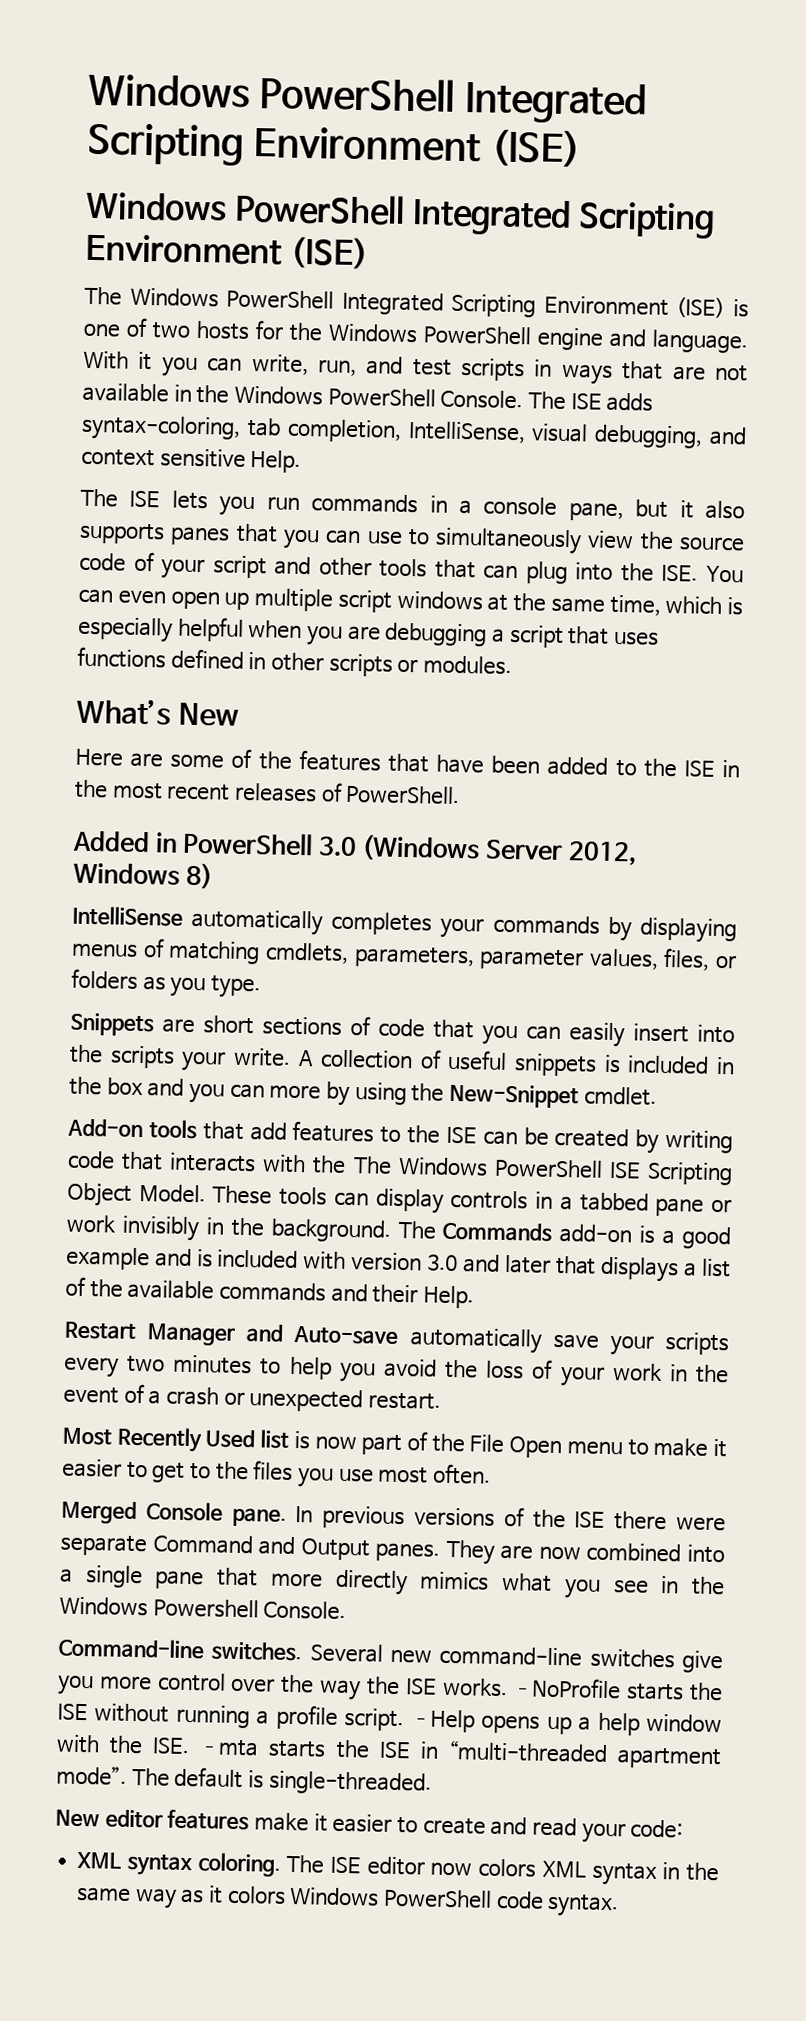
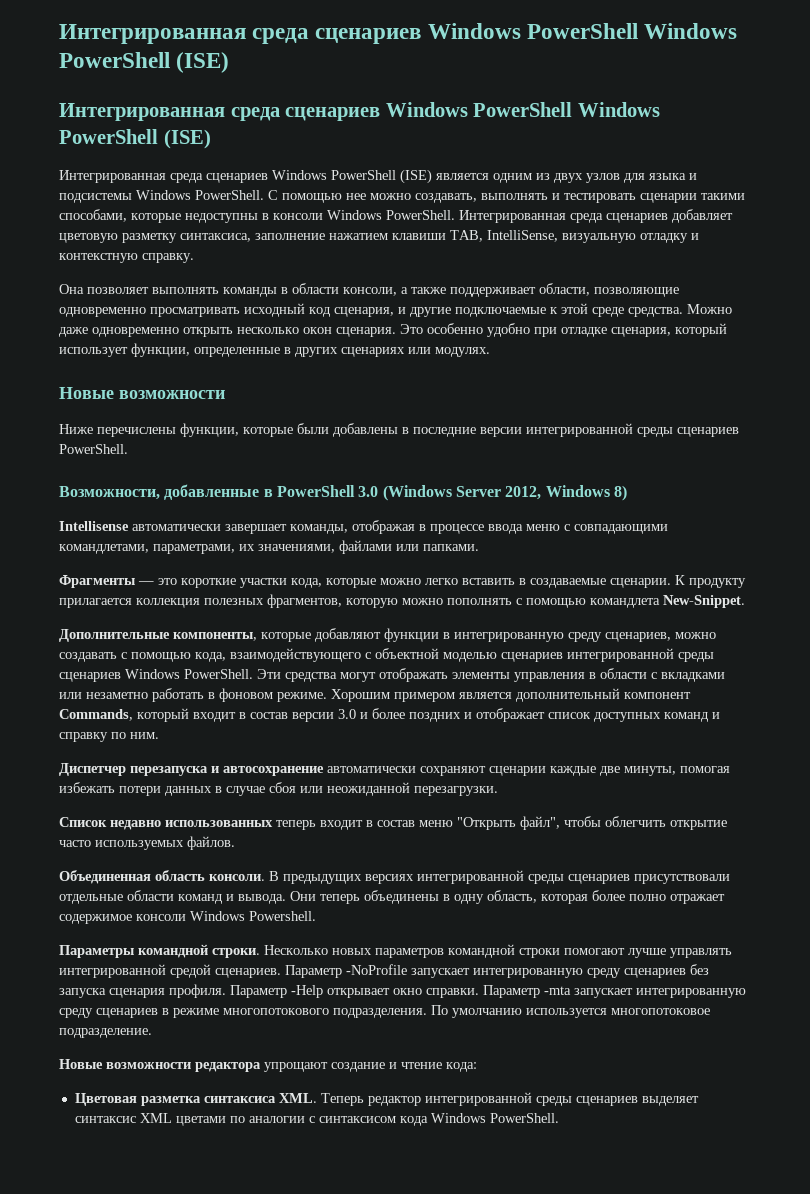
[88,73,648,125] [87,122,581,168] [86,191,715,239] [85,233,369,270] [84,286,749,319] [83,317,749,354] [83,350,749,385] [82,382,654,412] [81,414,748,449] [81,448,302,473] [80,488,746,522] [79,522,746,555] [79,551,745,585] [78,588,743,616] [77,616,659,648] [77,646,513,677] [76,697,239,727] [75,748,740,778] [74,779,461,806] [72,830,178,854] Windows PowerShell Integrated Scripting Environment (ISE) // Windows PowerShell Integrated Scripting Environment (ISE) // The Windows PowerShell Integrated Scripting Environment (ISE) is one of two hosts for the Windows PowerShell engine and language. With it you can write, run, and test scripts in ways that are not available in the Windows PowerShell Console. The ISE adds syntax-coloring, tab completion, IntelliSense, visual debugging, and context sensitive Help. // The ISE lets you run commands in a console pane, but it also supports panes that you can use to simultaneously view the source code of your script and other tools that can plug into the ISE. You can even open up multiple script windows at the same time, which is especially helpful when you are debugging a script that uses functions defined in other scripts or modules. // What’s New // Here are some of the features that have been added to the ISE in the most recent releases of PowerShell. // Added in -> [59,23,738,44] [59,52,230,73] [59,102,660,121] [59,129,211,149] [59,169,697,184] [59,190,745,203] [59,209,733,223] [59,230,699,243] [59,253,194,263] [59,283,679,297] [59,303,732,317] [59,323,727,337] [59,343,490,357] [59,387,225,399] [59,423,739,437] [59,444,128,454] [59,484,273,500] Интегрированная среда сценариев Windows PowerShell Windows PowerShell (ISE) // Интегрированная среда сценариев Windows PowerShell Windows PowerShell (ISE) // Интегрированная среда сценариев Windows PowerShell (ISE) является одним из двух узлов для языка и подсистемы Windows PowerShell. С помощью нее можно создавать, выполнять и тестировать сценарии такими способами, которые недоступны в консоли Windows PowerShell. Интегрированная среда сценариев добавляет цветовую разметку синтаксиса, заполнение нажатием клавиши TAB, IntelliSense, визуальную отладку и контекстную справку. // Она позволяет выполнять команды в области консоли, а также поддерживает области, позволяющие одновременно просматривать исходный код сценария, и другие подключаемые к этой среде средства. Можно даже одновременно открыть несколько окон сценария. Это особенно удобно при отладке сценария, который использует функции, определенные в других сценариях или модулях. // Новые возможности // Ниже перечислены функции, которые были добавлены в последние версии интегрированной среды сценариев PowerShell. // Возможности, добавленные в
[72,905,737,944] [71,938,737,971] [71,968,261,999] [70,1012,735,1048] [69,1044,735,1077] [69,1076,657,1109] [67,1118,733,1154] [67,1150,733,1186] [67,1182,732,1217] [66,1214,732,1250] [66,1246,731,1283] [65,1276,474,1309] [64,1321,729,1356] [63,1354,729,1387] [63,1383,442,1413] [62,1426,728,1459] [62,1458,492,1488] [61,1500,727,1532] [60,1534,725,1565] [60,1565,725,1599] [59,1596,347,1621] [58,1637,723,1674] [57,1672,723,1702] [57,1703,722,1736] [56,1734,722,1770] [56,1765,432,1796] [55,1809,684,1844] [76,1851,719,1886] [77,1885,620,1918] IntelliSense automatically completes your commands by displaying menus of matching cmdlets, parameters, parameter values, files, or folders as you type. // Snippets are short sections of code that you can easily insert into the scripts your write. A collection of useful snippets is included in the box and you can more by using the New-Snippet cmdlet. // Add-on tools that add features to the ISE can be created by writing code that interacts with the The Windows PowerShell ISE Scripting Object Model. These tools can display controls in a tabbed pane or work invisibly in the background. The Commands add-on is a good example and is included with version 3.0 and later that displays a list of the available commands and their Help. // Restart Manager and Auto-save automatically save your scripts every two minutes to help you avoid the loss of your work in the event of a crash or unexpected restart. // Most Recently Used list is now part of the File Open menu to make it easier to get to the files you use most often. // Merged Console pane. In previous versions of the ISE there were separate Command and Output panes. They are now combined into a single pane that more directly mimics what you see in the Windows Powershell Console. // Command-line switches. Several new command-line switches give you more control over the way the ISE works. –NoProfile starts the ISE without running a profile script. –Help opens up a help window with the ISE. –mta starts the ISE in “multi-threaded apartment mode”. The default is single-threaded. // New editor features make it easier to create and read your code: // XML syntax coloring. The ISE editor now colors XML syntax in the same way as it colors Windows PowerShell code syntax. -> [59,520,668,534] [59,540,479,554] [59,575,746,588] [59,594,745,608] [59,628,716,642] [59,648,714,662] [59,668,725,682] [59,688,691,702] [59,708,720,722] [59,732,159,742] [59,763,730,776] [59,782,498,796] [59,816,727,830] [59,836,235,850] [59,870,730,884] [59,890,725,904] [59,911,316,924] [59,944,732,958] [59,964,709,978] [59,984,746,998] [59,1005,710,1018] [59,1028,152,1038] [59,1059,477,1072] [74,1092,699,1106] [74,1113,559,1126] Intellisense автоматически завершает команды, отображая в процессе ввода меню с совпадающими командлетами, параметрами, их значениями, файлами или папками. // Фрагменты — это короткие участки кода, которые можно легко вставить в создаваемые сценарии. К продукту прилагается коллекция полезных фрагментов, которую можно пополнять с помощью командлета New-Snippet. // Дополнительные компоненты, которые добавляют функции в интегрированную среду сценариев, можно создавать с помощью кода, взаимодействующего с объектной моделью сценариев интегрированной среды сценариев Windows PowerShell. Эти средства могут отображать элементы управления в области с вкладками или незаметно работать в фоновом режиме. Хорошим примером является дополнительный компонент Commands, который входит в состав версии 3.0 и более поздних и отображает список доступных команд и справку по ним. // Диспетчер перезапуска и автосохранение автоматически сохраняют сценарии каждые две минуты, помогая избежать потери данных в случае сбоя или неожиданной перезагрузки. // Список недавно использованных теперь входит в состав меню "Открыть файл", чтобы облегчить открытие часто используемых файлов. // Объединенная область консоли. В предыдущих версиях интегрированной среды сценариев присутствовали отдельные области команд и вывода. Они теперь объединены в одну область, которая более полно отражает содержимое консоли Windows Powershell. // Параметры командной строки. Несколько новых параметров командной строки помогают лучше управлять интегрированной средой сценариев. Параметр -NoProfile запускает интегрированную среду сценариев без запуска сценария профиля. Параметр -Help открывает окно справки. Параметр -mta запускает интегрированную среду сценариев в режиме многопотокового подразделения. По умолчанию используется многопотоковое подразделение. // Новые возможности редактора упрощают создание и чтение кода: // Цветовая разметка синтаксиса XML. Теперь редактор интегрированной среды сценариев выделяет синтаксис XML цветами по аналогии с синтаксисом кода Windows PowerShell.

